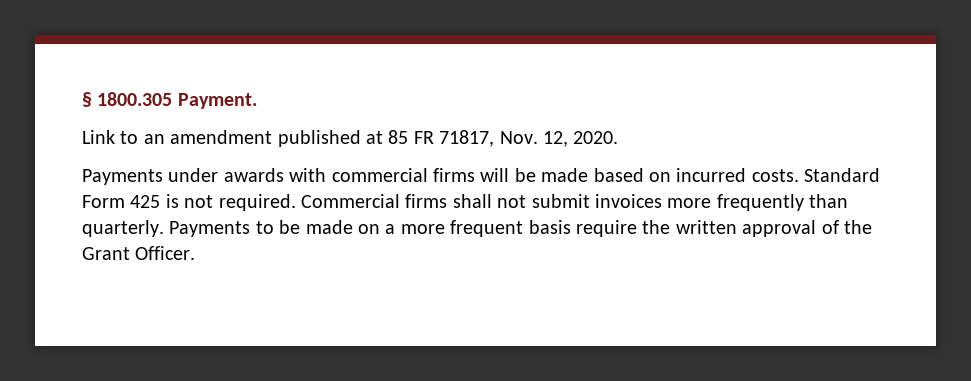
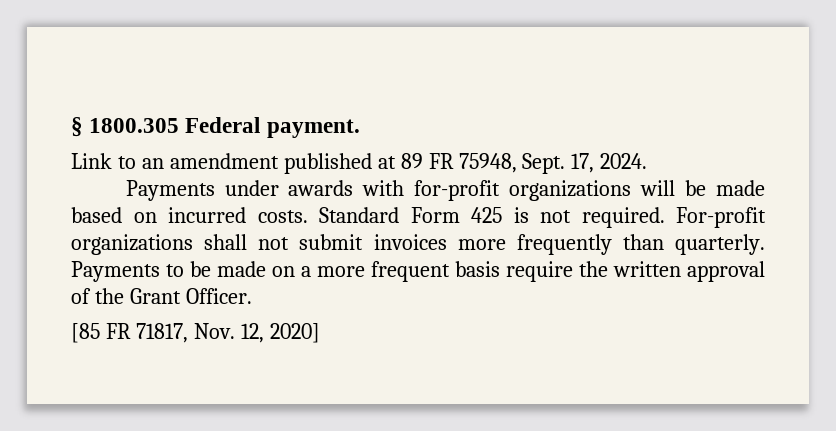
[177,93,257,109] Payment. -> [185,117,360,138] Federal payment.
[388,130,619,147] 85 FR 71817, Nov. 12, 2020. -> [400,153,648,174] 89 FR 75948, Sept. 17, 2024.
[331,168,475,182] commercial firms -> [414,180,632,201] for-profit organizations
[301,194,448,208] Commercial firms -> [676,207,766,228] [71,234,193,255] For-profit organizations
(196, 253) none -> [71,323,320,343] // [85 FR 71817, Nov. 12, 2020]

